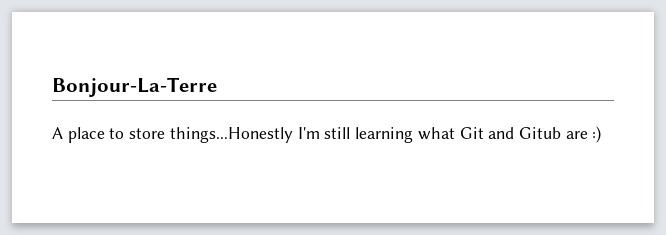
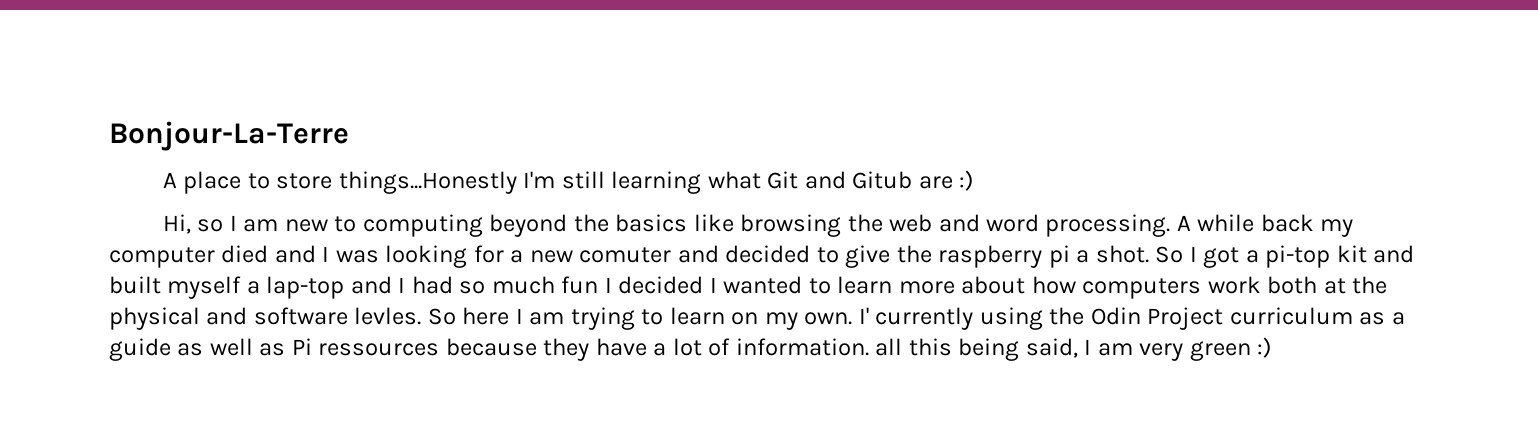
(602, 134) none -> [162,214,1354,237] [109,245,1415,268] [109,276,1388,299] [109,307,1405,330] [109,337,1273,361] // Hi, so I am new to computing beyond the basics like browsing the web and word processing. A while back my computer died and I was looking for a new comuter and decided to give the raspberry pi a shot. So I got a pi-top kit and built myself a lap-top and I had so much fun I decided I wanted to learn more about how computers work both at the physical and software levles. So here I am trying to learn on my own. I' currently using the Odin Project curriculum as a guide as well as Pi ressources because they have a lot of information. all this being said, I am very green :)

